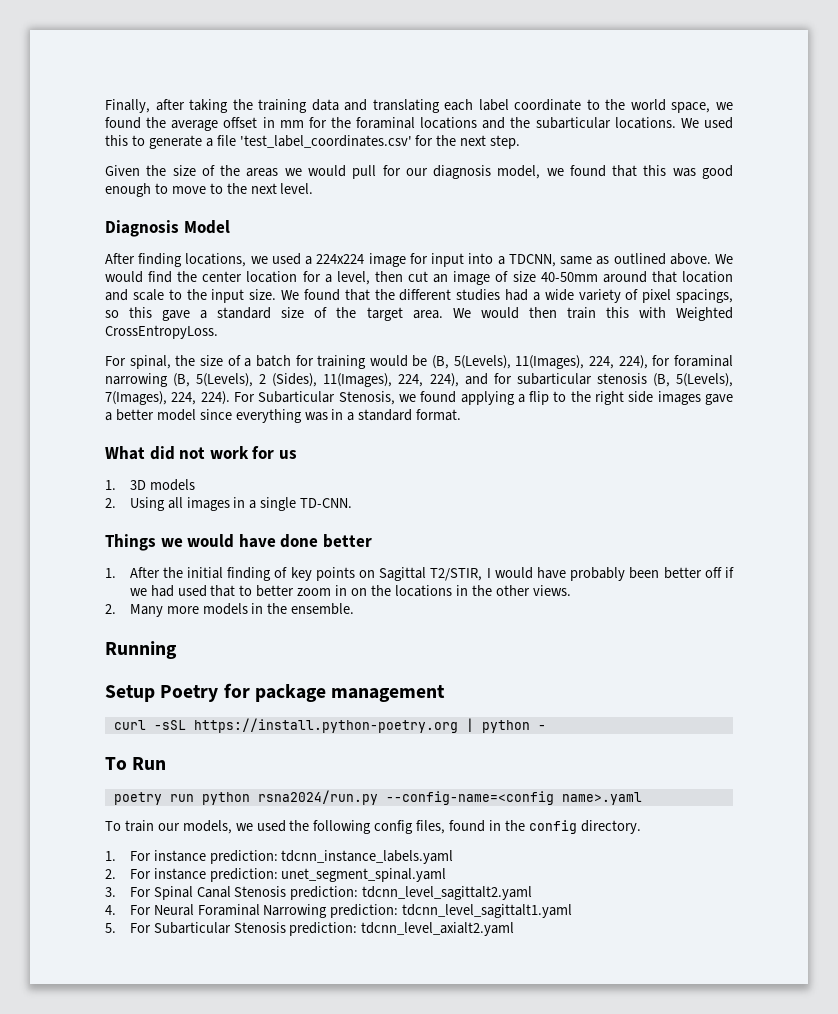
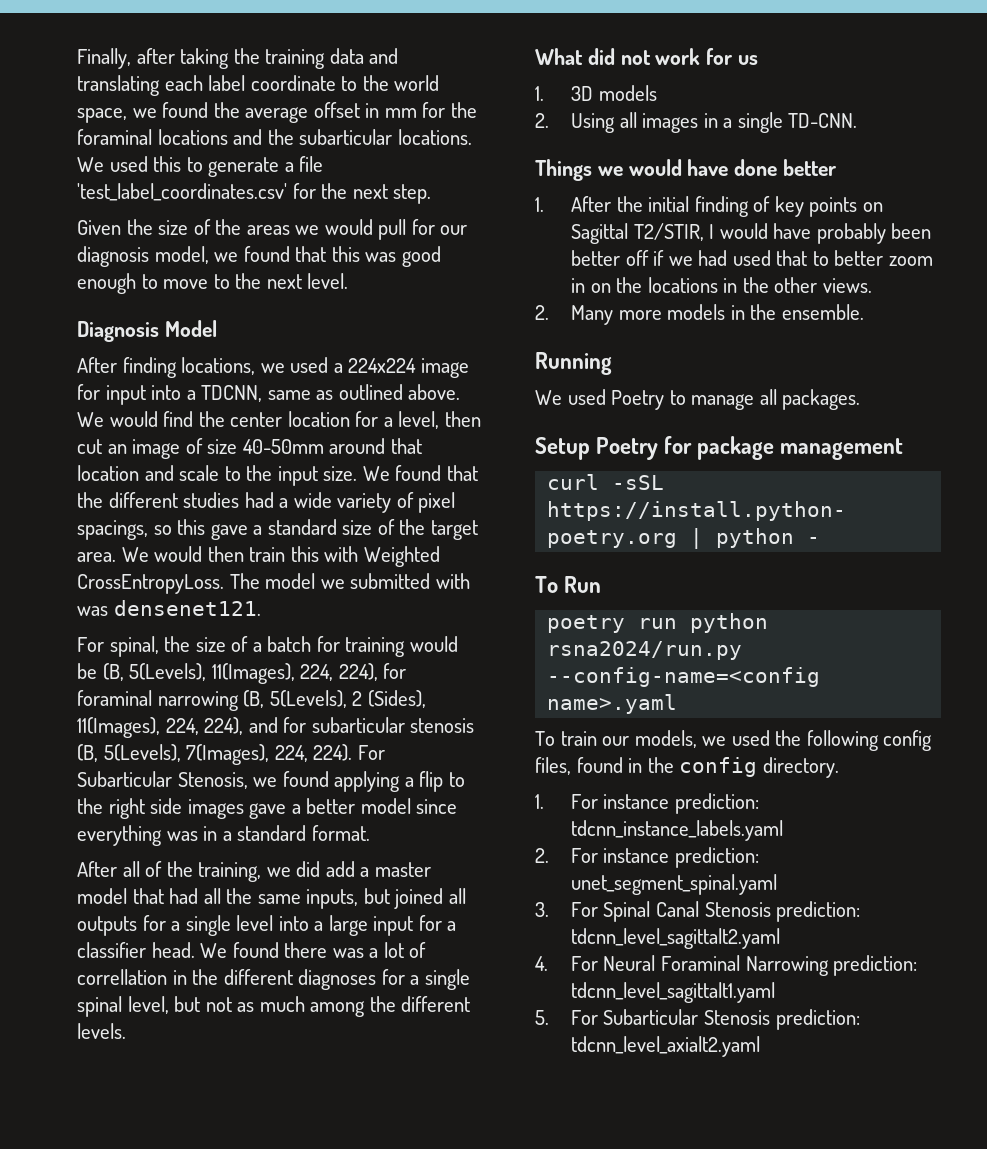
(218, 332) none -> [229,573,470,589] [77,600,261,616] The model we submitted with was densenet121.
(462, 415) none -> [77,861,431,882] [77,888,466,909] [77,915,457,936] [77,942,427,958] [77,969,470,990] [77,996,471,1017] [77,1023,126,1039] // After all of the training, we did add a master model that had all the same inputs, but joined all outputs for a single level into a large input for a classifier head. We found there was a lot of correllation in the different diagnoses for a single spinal level, but not as much among the different levels.
(177, 650) none -> [535,389,861,410] // We used Poetry to manage all packages.

